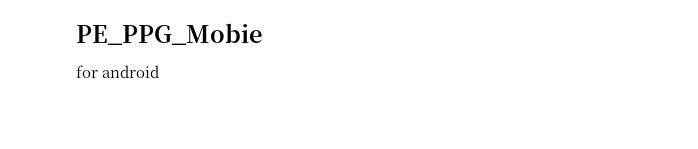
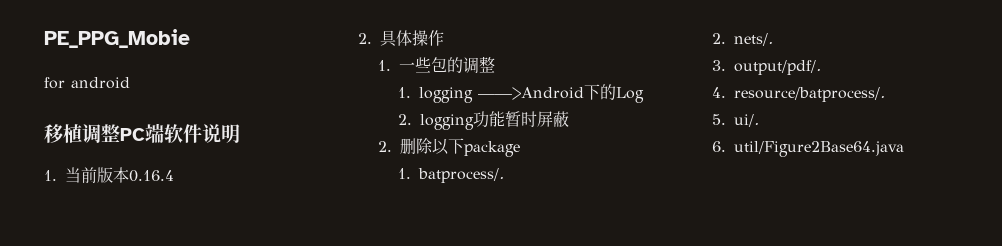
(161, 71) none -> [44,123,240,143] [44,167,174,183] [358,30,444,47] [378,56,496,74] [398,84,645,103] [398,111,570,130] [378,138,521,157] [398,168,505,183] [712,33,774,46] [712,60,822,75] [712,87,886,102] [712,114,760,127] [712,141,905,157] // 移植调整PC端软件说明 // 1.当前版本0.16.4 // 2.具体操作 // 1.一些包的调整 // 1. logging ——>Android下的Log // 2. logging功能暂时屏蔽 // 2.删除以下package // 1. batprocess/. // 2. nets/. // 3. output/pdf/. // 4. resource/batprocess/. // 5. ui/. // 6. util/Figure2Base64.java

